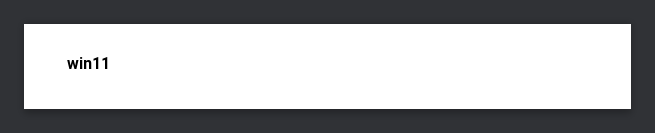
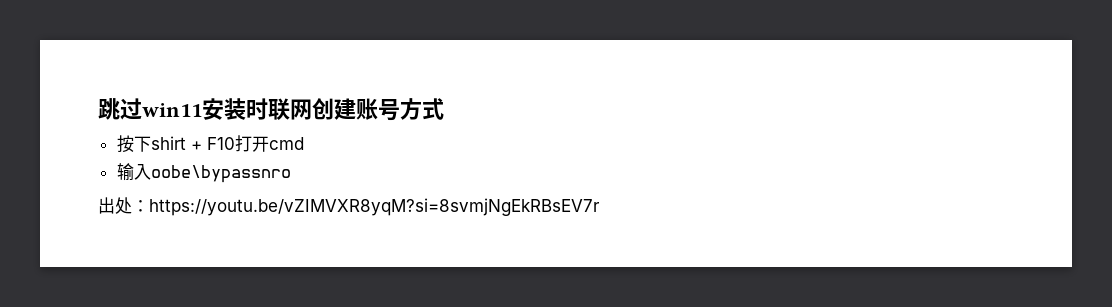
[67,57,110,69] win11 -> [98,98,444,121] [116,135,304,153] [116,163,291,183] [98,197,600,216] 跳过win11安装时联网创建账号方式 // 按下shirt + F10打开cmd // 输入oobe\bypassnro // 出处：https://youtu.be/vZIMVXR8yqM?si=8svmjNgEkRBsEV7r

